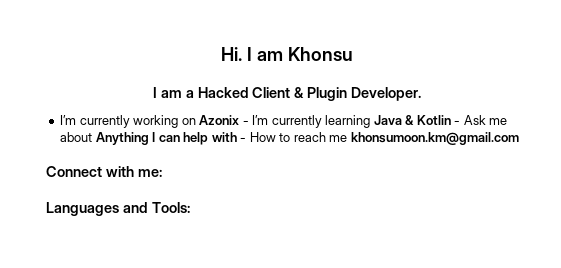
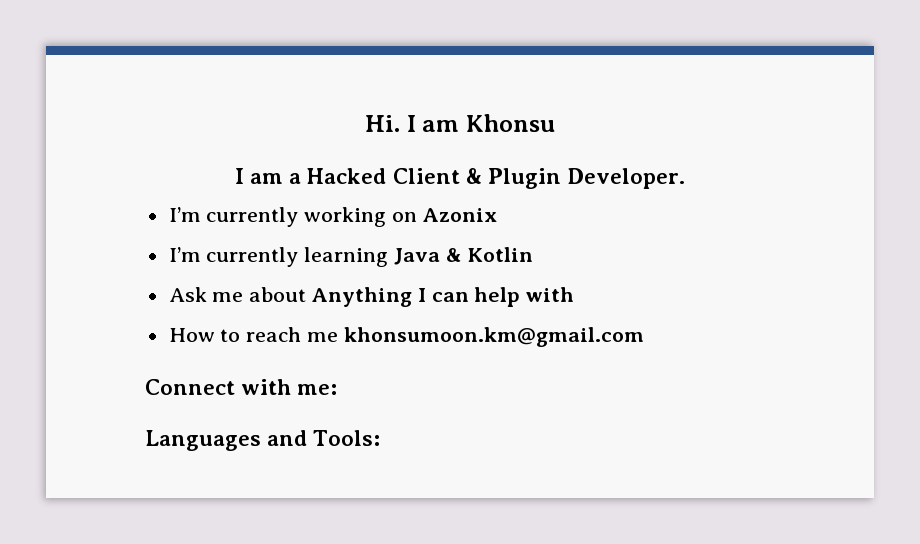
[242,120,249,125] - -> (497, 215) //
[454,120,461,125] - -> (533, 254) //
[240,137,247,142] - -> (575, 294) //

